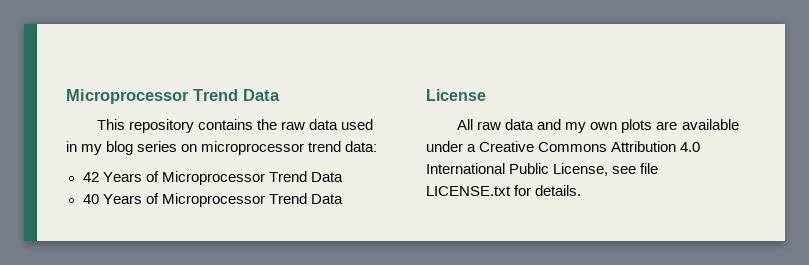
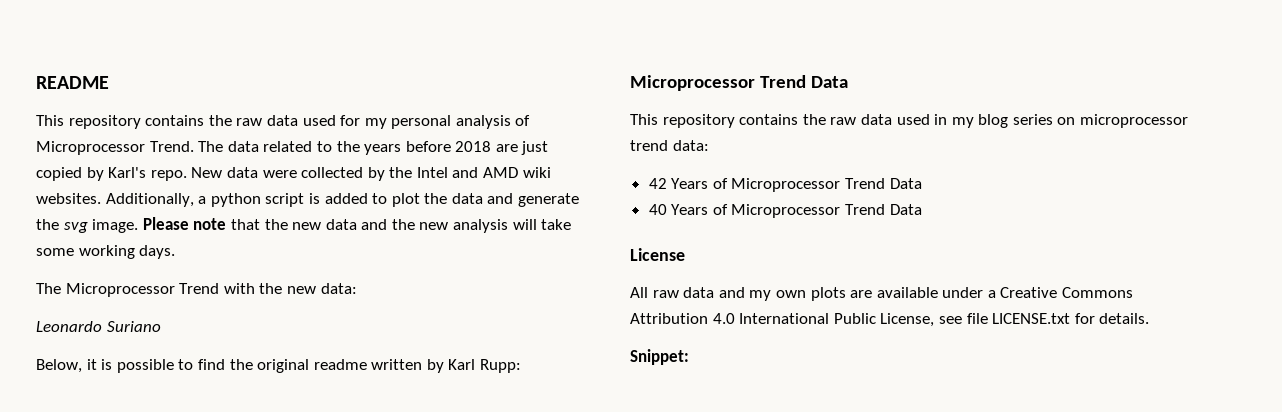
(66, 96) none -> [36,76,109,89] [36,115,531,129] [36,141,549,155] [36,167,551,181] [36,193,580,207] [36,217,572,233] [36,245,176,259] [36,283,357,297] [36,321,161,332] [36,359,522,373] README // This repository contains the raw data used for my personal analysis of Microprocessor Trend. The data related to the years before 2018 are just copied by Karl's repo. New data were collected by the Intel and AMD wiki websites. Additionally, a python script is added to plot the data and generate the svg image. Please note that the new data and the new analysis will take some working days. // The Microprocessor Trend with the new data: // Leonardo Suriano // Below, it is possible to find the original readme written by Karl Rupp: //
(582, 190) none -> [630,349,689,365] // Snippet:

